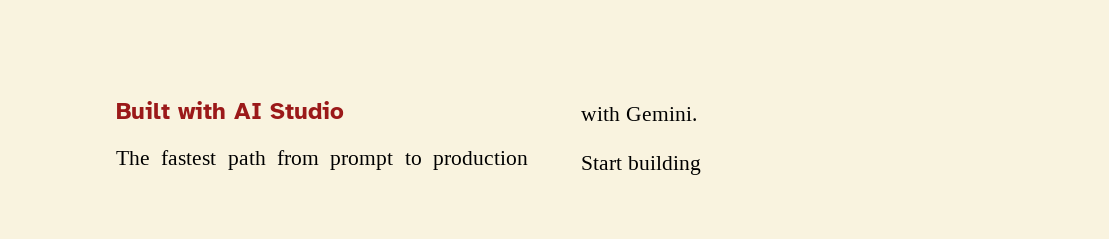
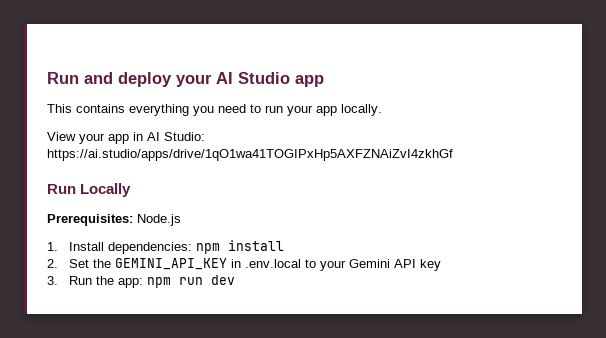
[116,101,344,119] [116,150,528,170] [581,107,697,121] [581,156,701,175] Built with AI Studio // The fastest path from prompt to production with Gemini. // Start building -> [47,72,324,87] [47,104,382,116] [47,132,205,144] [47,149,453,161] [47,183,132,197] [47,214,181,226] [47,240,285,254] [47,258,442,271] [47,275,236,288] Run and deploy your AI Studio app // This contains everything you need to run your app locally. // View your app in AI Studio: https://ai.studio/apps/drive/1qO1wa41TOGIPxHp5AXFZNAiZvI4zkhGf // Run Locally // Prerequisites: Node.js // 1. Install dependencies: npm install // 2. Set the GEMINI_API_KEY in .env.local to your Gemini API key // 3. Run the app: npm run dev

